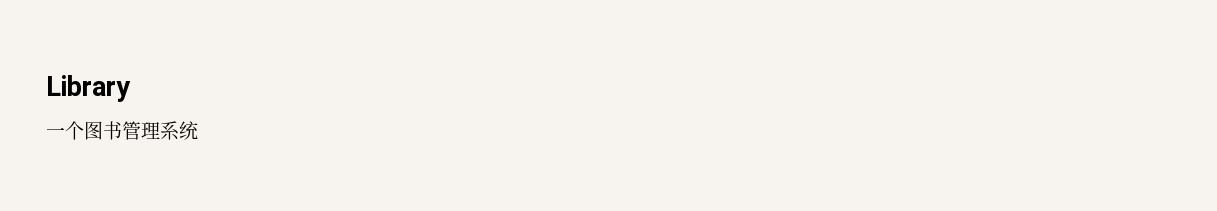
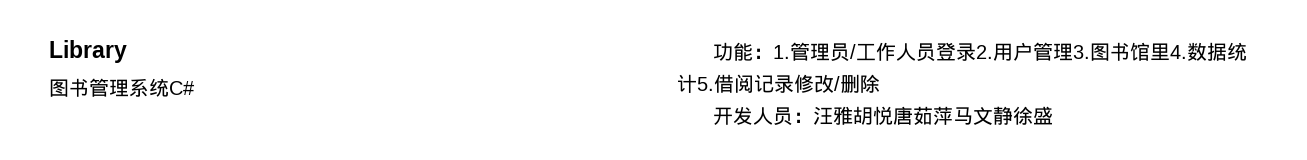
[46,121,84,140] 一个 -> (127, 51) none
(198, 130) none -> [169,81,195,95] [713,42,1248,62] [677,74,880,93] [713,106,1054,126] C# // 功能：1.管理员/工作人员登录2.用户管理3.图书馆里4.数据统计5.借阅记录修改/删除 // 开发人员：汪雅胡悦唐茹萍马文静徐盛

